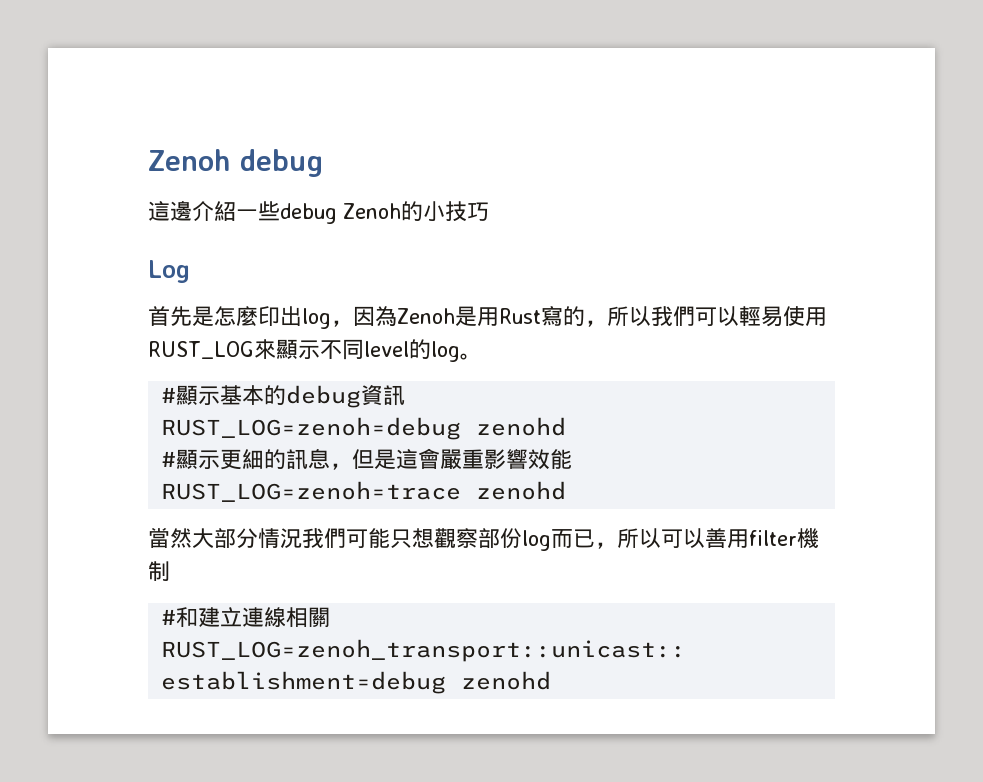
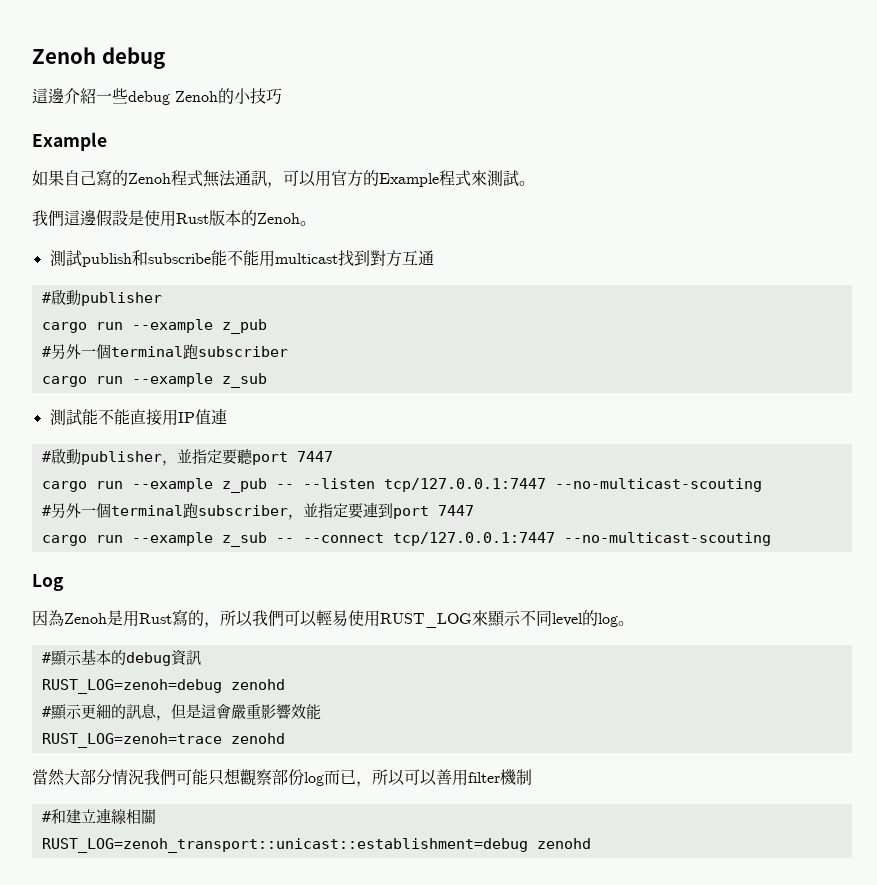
[148,260,190,283] [148,306,353,329] Log // 首先是怎麼印出log， -> [32,132,107,151] [32,169,535,188] [32,210,316,227] [49,250,434,267] [41,290,162,306] [41,319,267,334] [41,344,288,359] [41,373,267,388] [49,408,227,426] [41,448,333,466] [41,478,762,493] [41,502,474,520] [41,532,771,547] [32,574,64,591] Example // 如果自己寫的Zenoh程式無法通訊，可以用官方的Example程式來測試。 // 我們這邊假設是使用Rust版本的Zenoh。 // 測試publish和subscribe能不能用multicast找到對方互通 // #啟動publisher // cargo run --example z_pub // #另外一個terminal跑subscriber // cargo run --example z_sub // 測試能不能直接用IP值連 // #啟動publisher，並指定要聽port 7447 // cargo run --example z_pub -- --listen tcp/127.0.0.1:7447 --no-multicast-scouting // #另外一個terminal跑subscriber，並指定要連到port 7447 // cargo run --example z_sub -- --connect tcp/127.0.0.1:7447 --no-multicast-scouting // Log //

